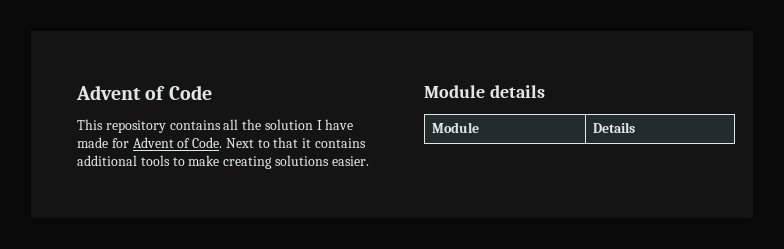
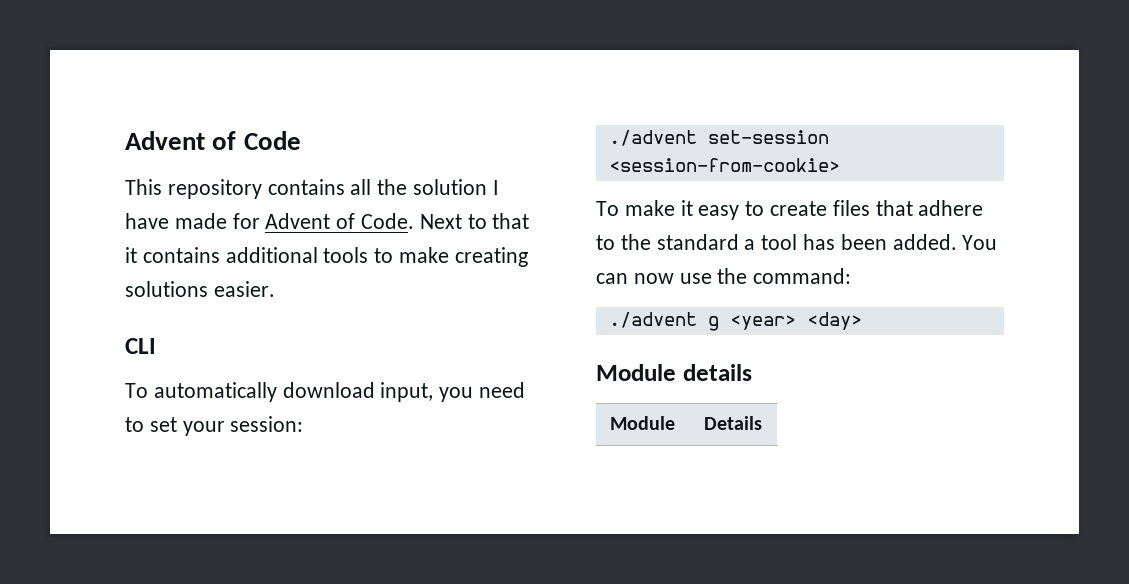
(369, 161) none -> [125,338,156,354] [125,382,526,402] [125,416,304,436] [608,130,829,146] [608,158,840,172] [596,200,984,220] [596,234,998,250] [596,268,852,284] [608,312,862,331] // CLI // To automatically download input, you need to set your session: // ./advent set-session <session-from-cookie> // To make it easy to create files that adhere to the standard a tool has been added. You can now use the command: // ./advent g <year> <day>

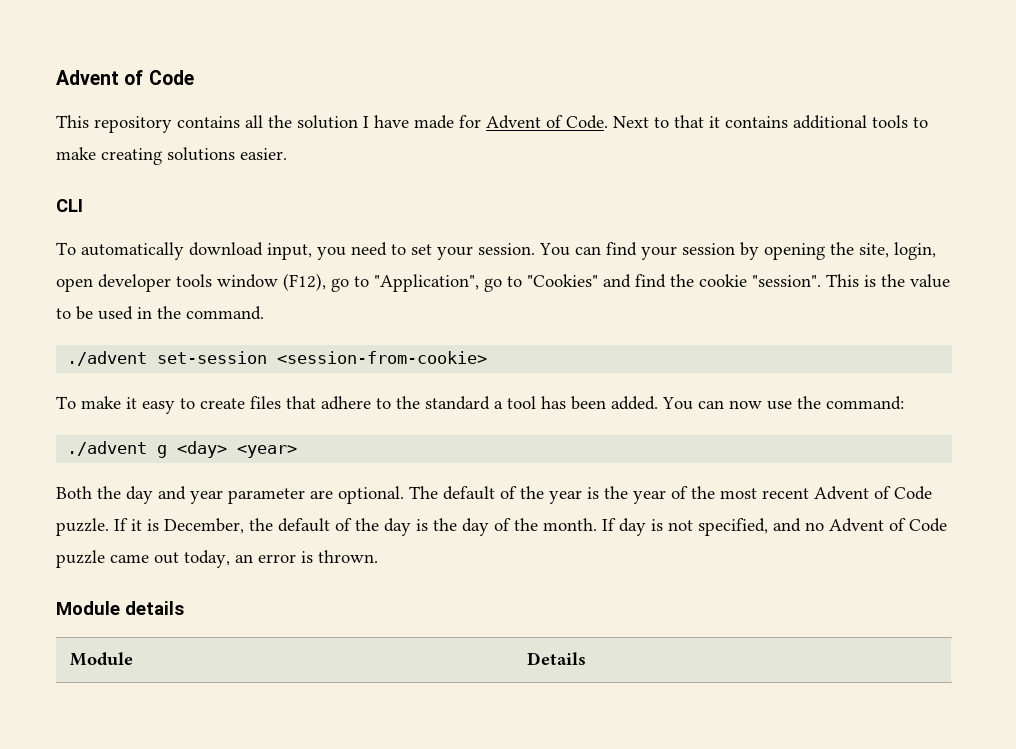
[230,416,304,432] session: -> [478,242,936,260] [56,273,950,292] [56,306,264,320] session. You can find your session by opening the site, login, open developer tools window (F12), go to "Application", go to "Cookies" and find the cookie "session". This is the value to be used in the command.
(719, 323) none -> [177,441,228,458] <day>
[806,312,862,330] <day> -> [56,486,932,504] [56,518,947,536] [56,550,378,568] // Both the day and year parameter are optional. The default of the year is the year of the most recent Advent of Code puzzle. If it is December, the default of the day is the day of the month. If day is not specified, and no Advent of Code puzzle came out today, an error is thrown.

